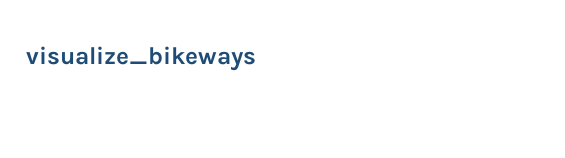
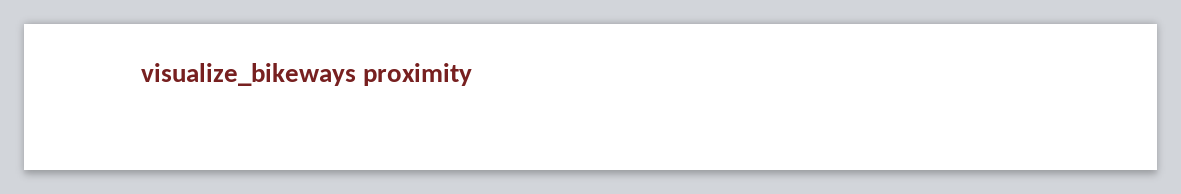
(256, 58) none -> [363,63,473,86] proximity

